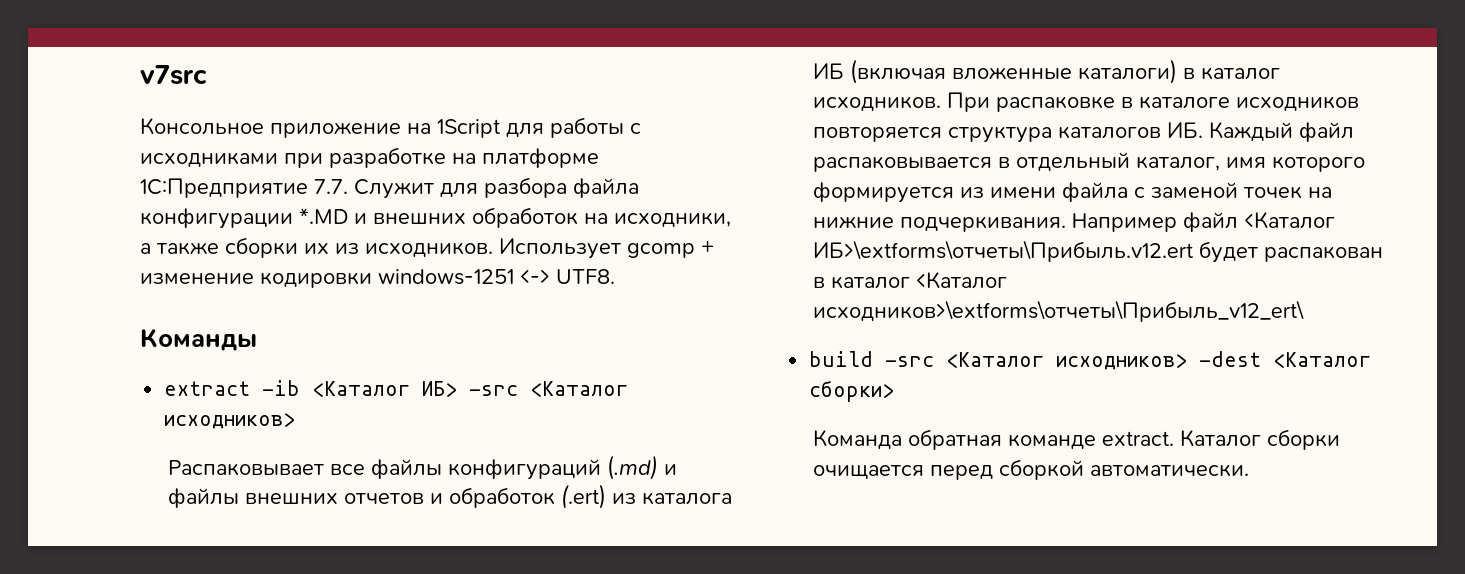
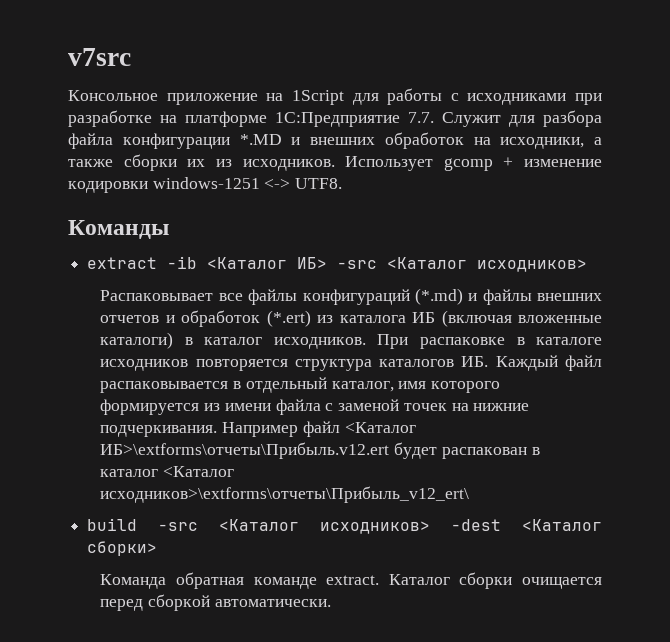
[606,455,658,480] (.md) -> [414,288,463,305] (*.md)
[560,484,606,509] (.ert) -> [266,310,311,327] (*.ert)

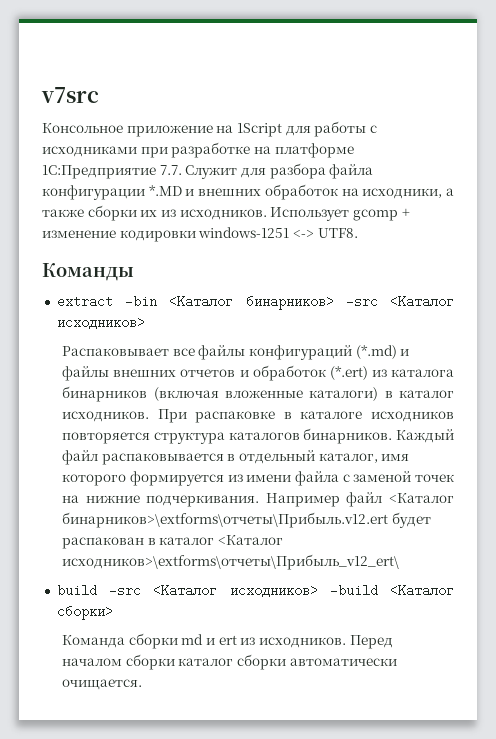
[167,256,328,269] -ib <Каталог ИБ> -> [125,293,334,310] -bin <Каталог бинарников>
[412,312,436,323] ИБ -> [62,386,148,402] бинарников
[461,356,489,367] ИБ. -> [303,428,393,444] бинарников.
[100,442,390,459] ИБ>\extforms\отчеты\Прибыль.v12.ert -> [62,512,389,528] бинарников>\extforms\отчеты\Прибыль.v12.ert
[451,519,502,531] -dest -> [329,584,378,597] -build
[176,572,603,589] [100,594,331,611] обратная команде extract. Каталог сборки очищается перед сборкой автоматически. -> [128,633,393,649] [62,654,397,670] [62,679,143,690] сборки md и ert из исходников. Перед началом сборки каталог сборки автоматически очищается.

